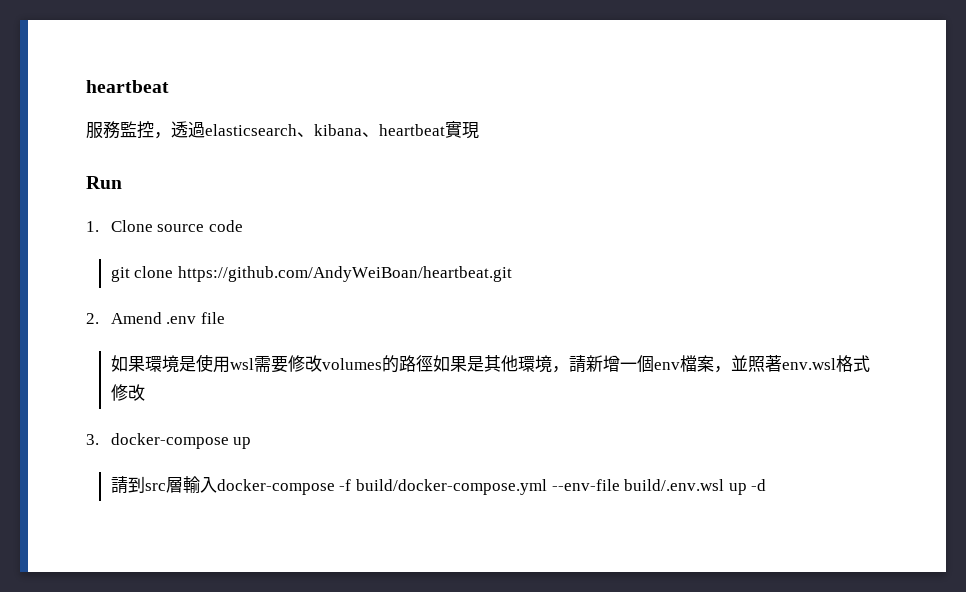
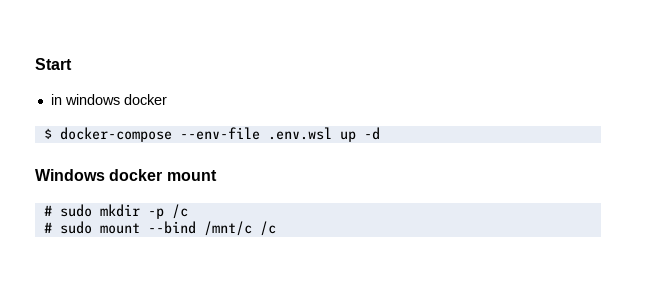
[86,80,169,93] [86,121,479,139] [86,176,122,189] [86,220,243,232] [110,266,512,282] [86,312,225,324] [110,354,870,373] [110,384,145,401] [86,433,252,449] [110,476,767,495] heartbeat // 服務監控，透過elasticsearch、kibana、heartbeat實現 // Run // 1. Clone source code // git clone https://github.com/AndyWeiBoan/heartbeat.git // 2. Amend .env file // 如果環境是使用wsl需要修改volumes的路徑如果是其他環境，請新增一個env檔案，並照著env.wsl格式修改 // 3. docker-compose up // 請到src層輸入docker-compose -f build/docker-compose.yml --env-file build/.env.wsl up -d -> [35,58,72,70] [50,94,167,105] [43,127,380,142] [35,169,217,181] [43,204,188,219] [43,221,276,236] Start // in windows docker // $ docker-compose --env-file .env.wsl up -d // Windows docker mount // # sudo mkdir -p /c // # sudo mount --bind /mnt/c /c

